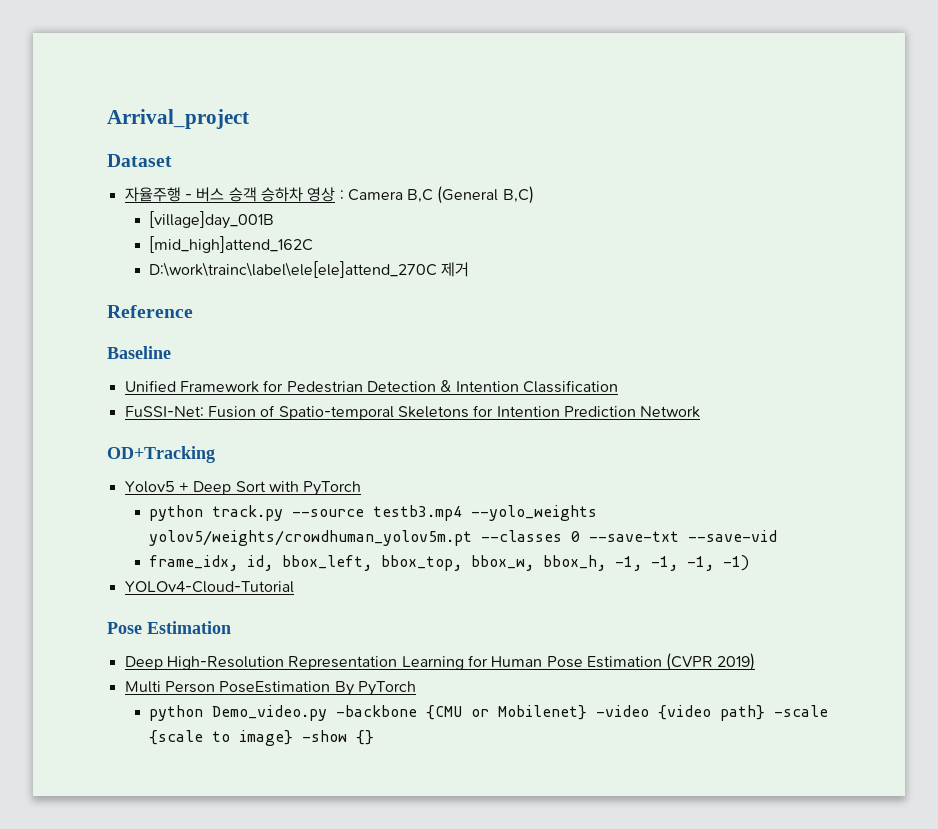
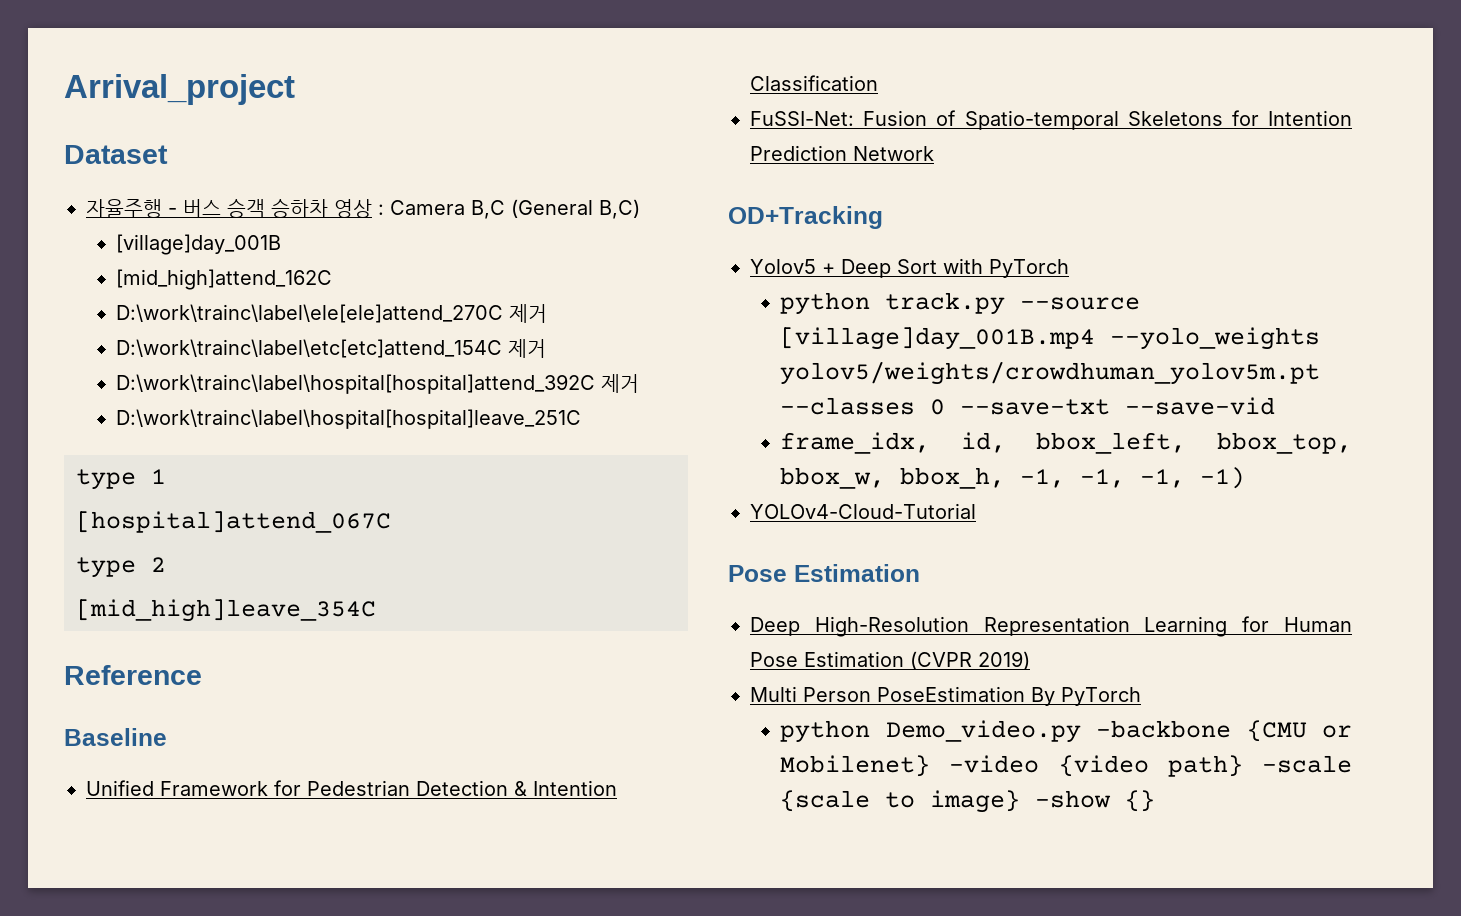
(470, 269) none -> [116,339,547,358] [116,374,640,394] [116,409,582,429] [76,469,166,490] [76,511,391,533] [76,557,166,578] [76,599,376,622] // D:\work\trainc\label\etc[etc]attend_154C 제거 // D:\work\trainc\label\hospital[hospital]attend_392C 제거 // D:\work\trainc\label\hospital[hospital]leave_251C // type 1 // [hospital]attend_067C // type 2 // [mid_high]leave_354C
[372,505,462,521] testb3.mp4 -> [780,327,1096,350] [village]day_001B.mp4

